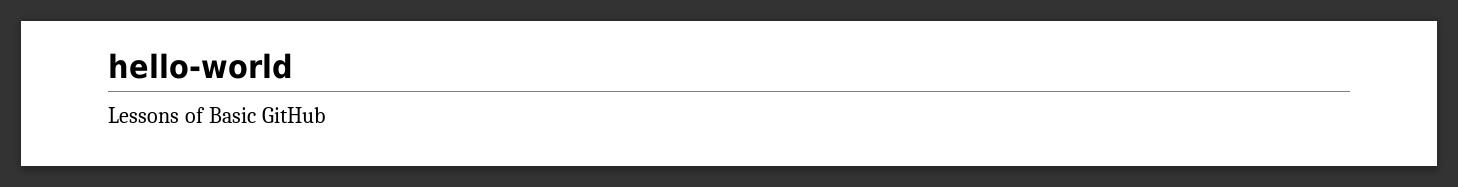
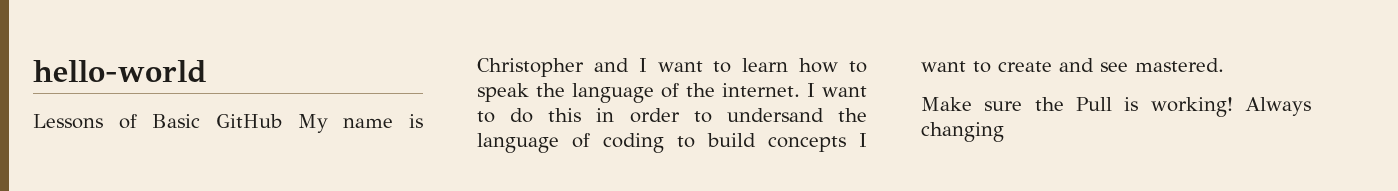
(325, 115) none -> [297,114,424,133] [477,58,867,77] [477,83,867,103] [477,108,867,123] [477,133,867,153] [921,58,1224,73] [921,97,1311,117] [921,122,1004,142] My name is Christopher and I want to learn how to speak the language of the internet. I want to do this in order to undersand the language of coding to build concepts I want to create and see mastered. // Make sure the Pull is working! Always changing

